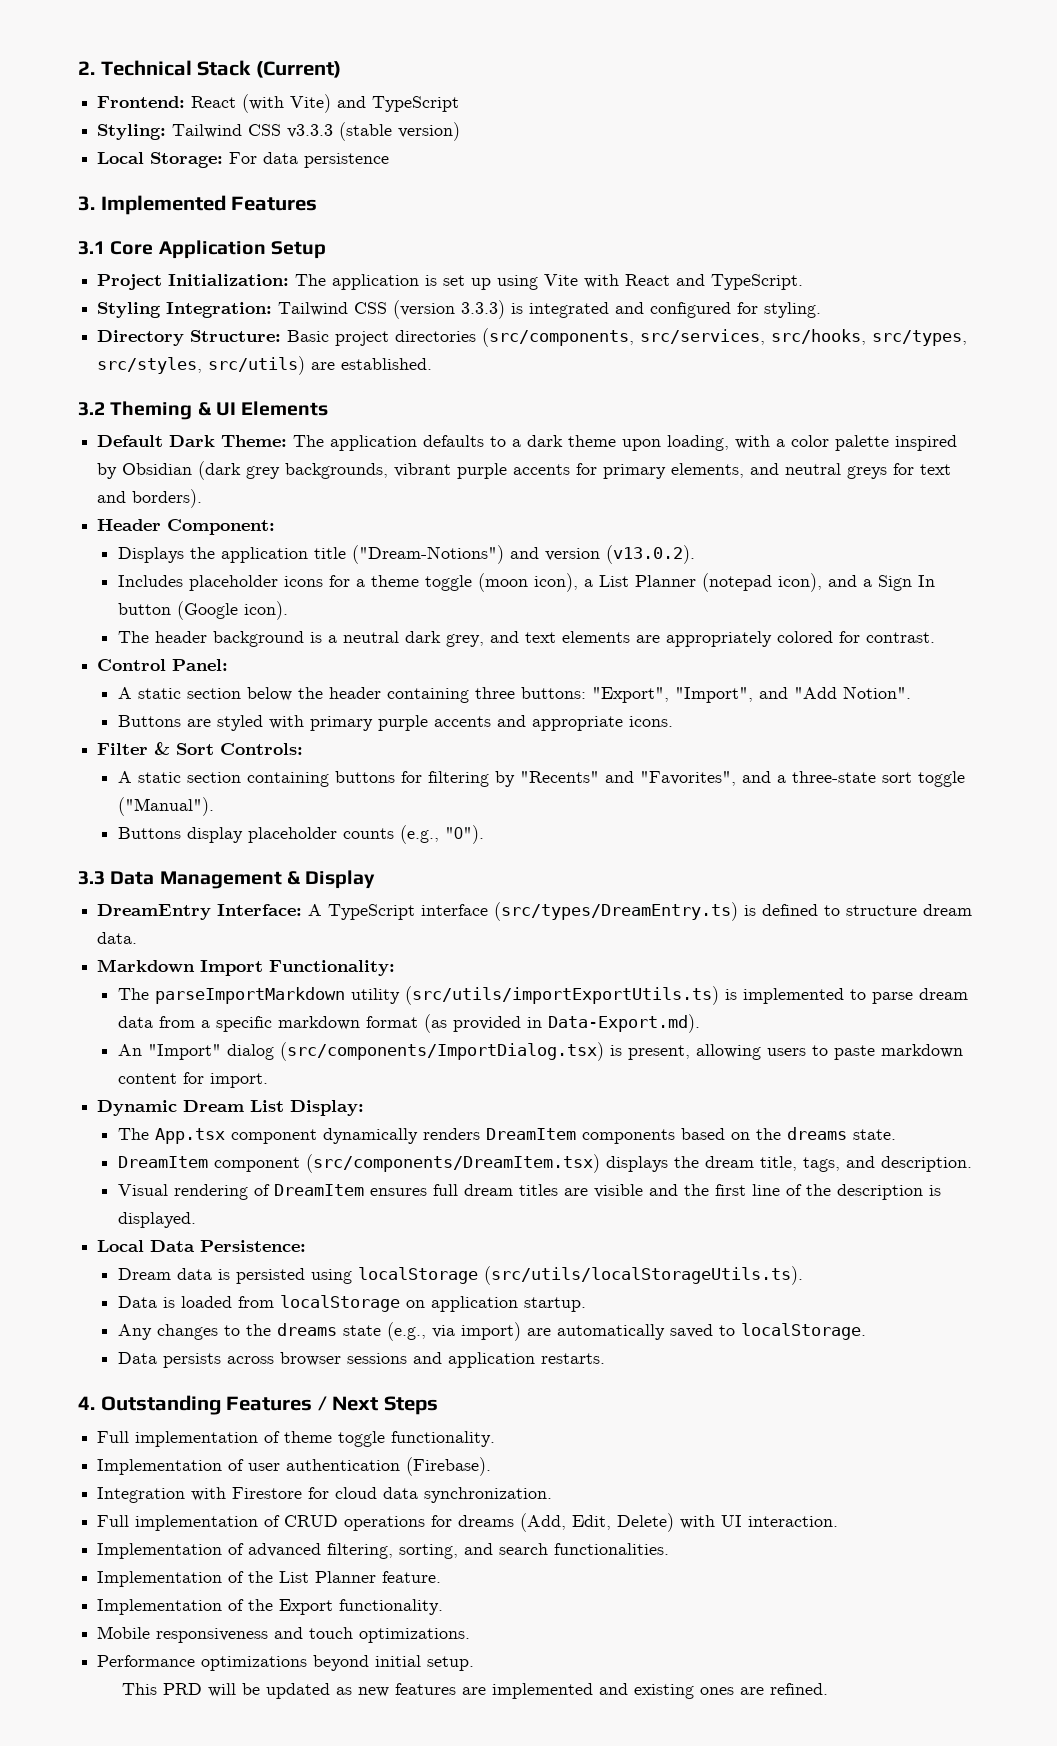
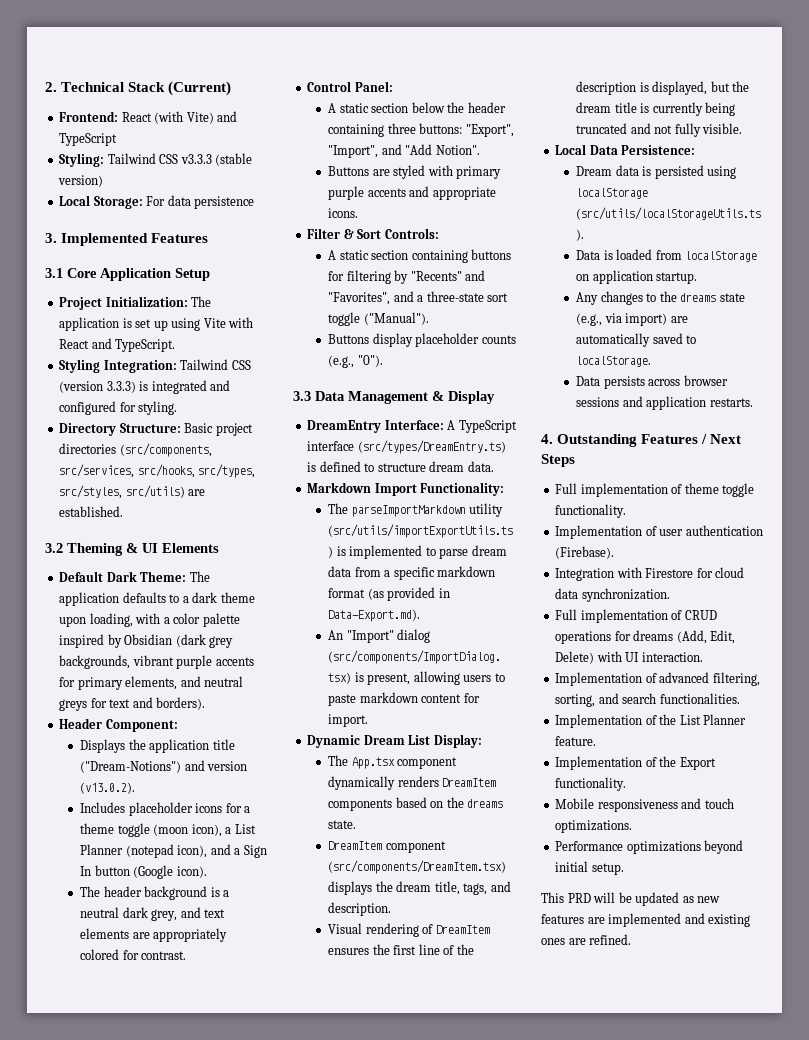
[432,1184,678,1198] full dream titles are visible and -> (370, 951) none
[117,1212,196,1228] displayed. -> [652,81,750,95] [576,102,736,116] [576,123,743,137] displayed, but the dream title is currently being truncated and not fully visible.

